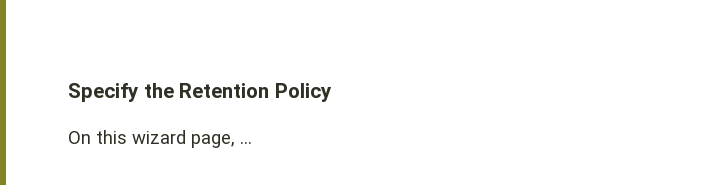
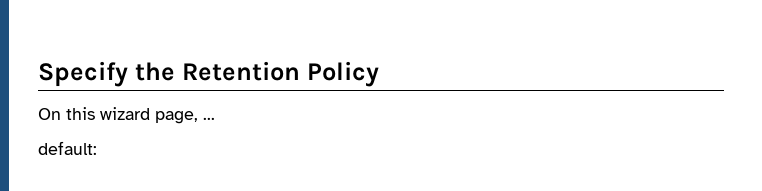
(252, 142) none -> [38,141,97,155] // default:

